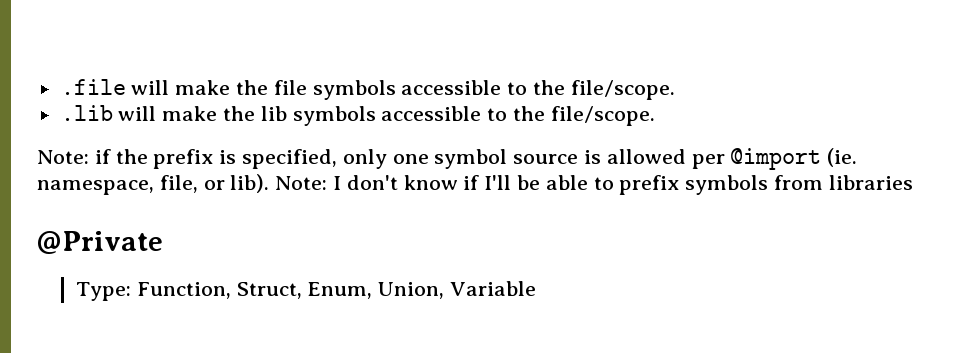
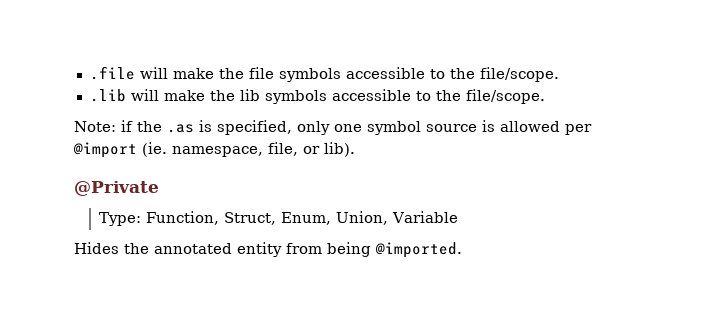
[153,149,214,169] prefix -> [167,124,194,133] .as
[275,175,913,195] Note: I don't know if I'll be able to prefix symbols from libraries -> (355, 149) none
(537, 288) none -> [74,242,462,258] // Hides the annotated entity from being @imported.

